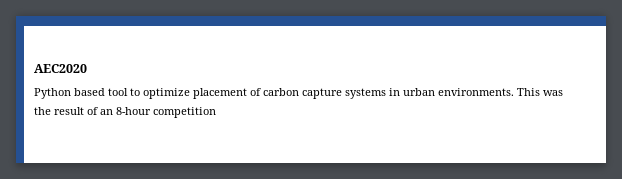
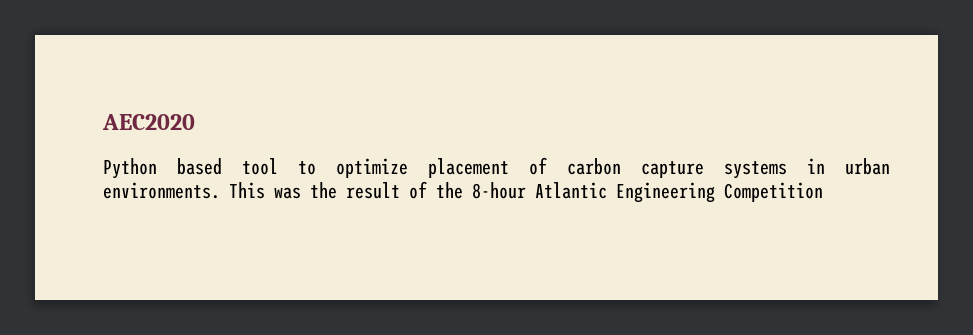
[100,107,216,118] an 8-hour competition -> [436,182,823,203] the 8-hour Atlantic Engineering Competition

